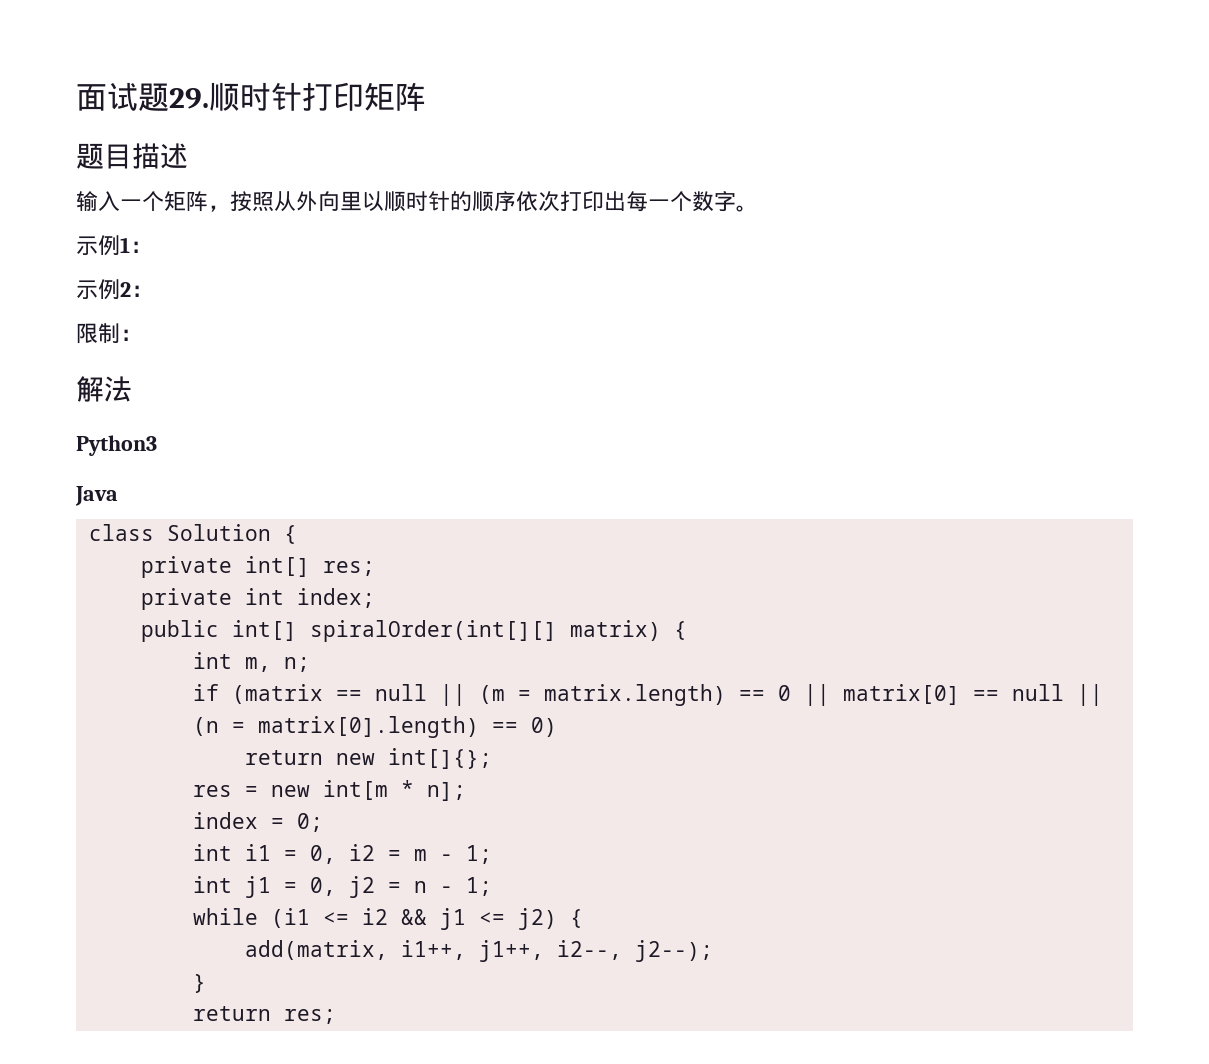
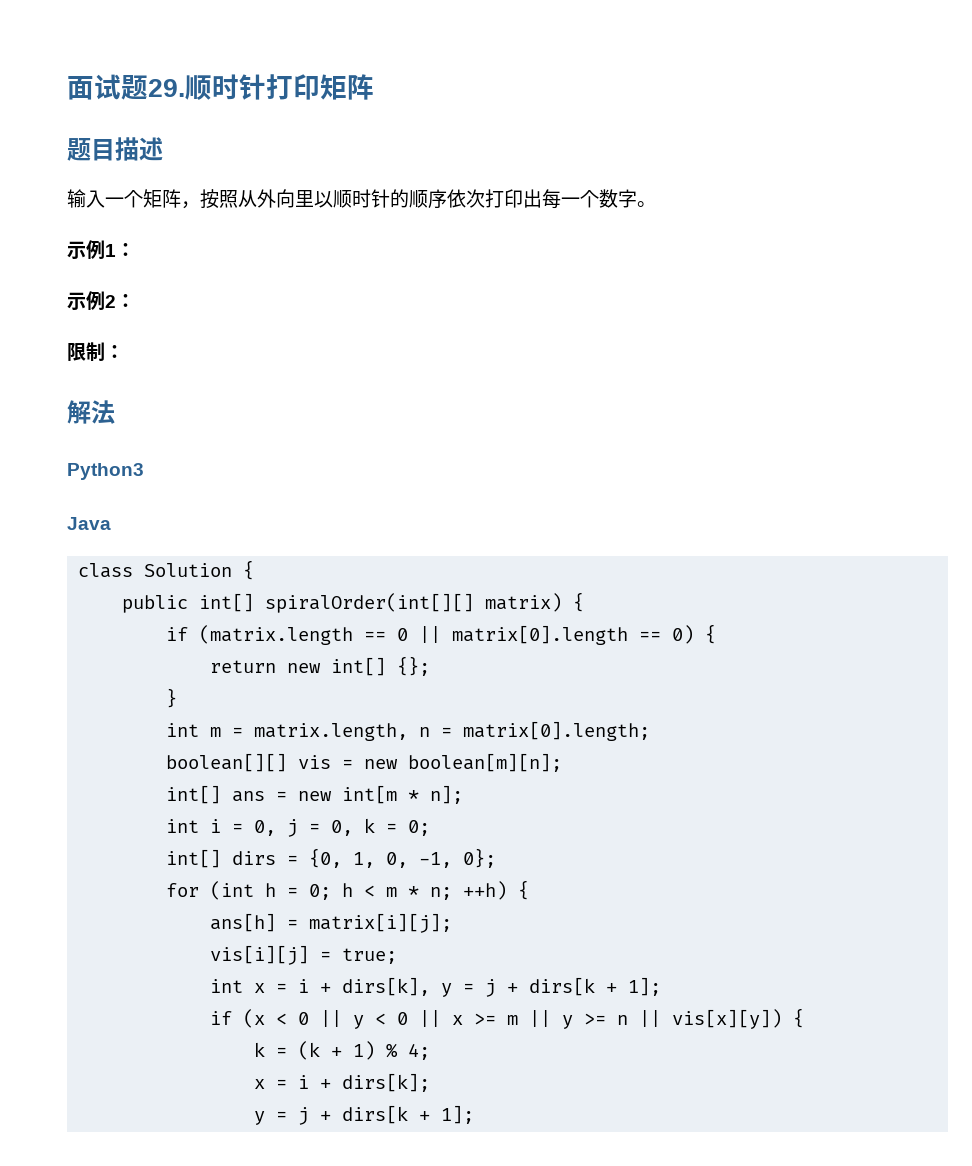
[141,556,376,578] [141,588,376,610] // private int[] res; // private int index; -> (255, 570) none
[193,652,311,672] [193,684,1104,706] [193,716,480,738] int m, n; // if (matrix == null || (m = matrix.length) == 0 || matrix[0] == null || (n = matrix[0].length) -> [166,625,629,645] if (matrix.length == 0 || matrix[0].length
(558, 727) none -> [705,624,717,644] {
[388,748,493,769] [193,785,233,797] int[]{}; // res -> [331,656,431,676] [166,688,178,708] [166,721,651,741] [166,753,563,772] [166,785,266,804] int[] {}; // } // int m = matrix.length, n = matrix[0].length; // boolean[][] vis = new boolean[m][n]; // int[] ans
[193,812,324,832] [193,844,493,864] [193,876,493,898] [193,908,584,930] [245,940,714,962] [193,974,207,993] [193,1006,337,1024] index = 0; // int i1 = 0, i2 = m - 1; // int j1 = 0, j2 = n - 1; // while (i1 <= i2 && j1 <= j2) { // add(matrix, i1++, j1++, i2--, j2--); // } // return res; -> [166,818,431,837] [166,848,497,868] [166,880,530,900] [210,913,453,933] [210,945,398,965] [210,977,662,997] [210,1008,805,1029] [254,1041,431,1060] [254,1073,431,1092] [254,1105,475,1125] int i = 0, j = 0, k = 0; // int[] dirs = {0, 1, 0, -1, 0}; // for (int h = 0; h < m * n; ++h) { // ans[h] = matrix[i][j]; // vis[i][j] = true; // int x = i + dirs[k], y = j + dirs[k + 1]; // if (x < 0 || y < 0 || x >= m || y >= n || vis[x][y]) { // k = (k + 1) % 4; // x = i + dirs[k]; // y = j + dirs[k + 1];

